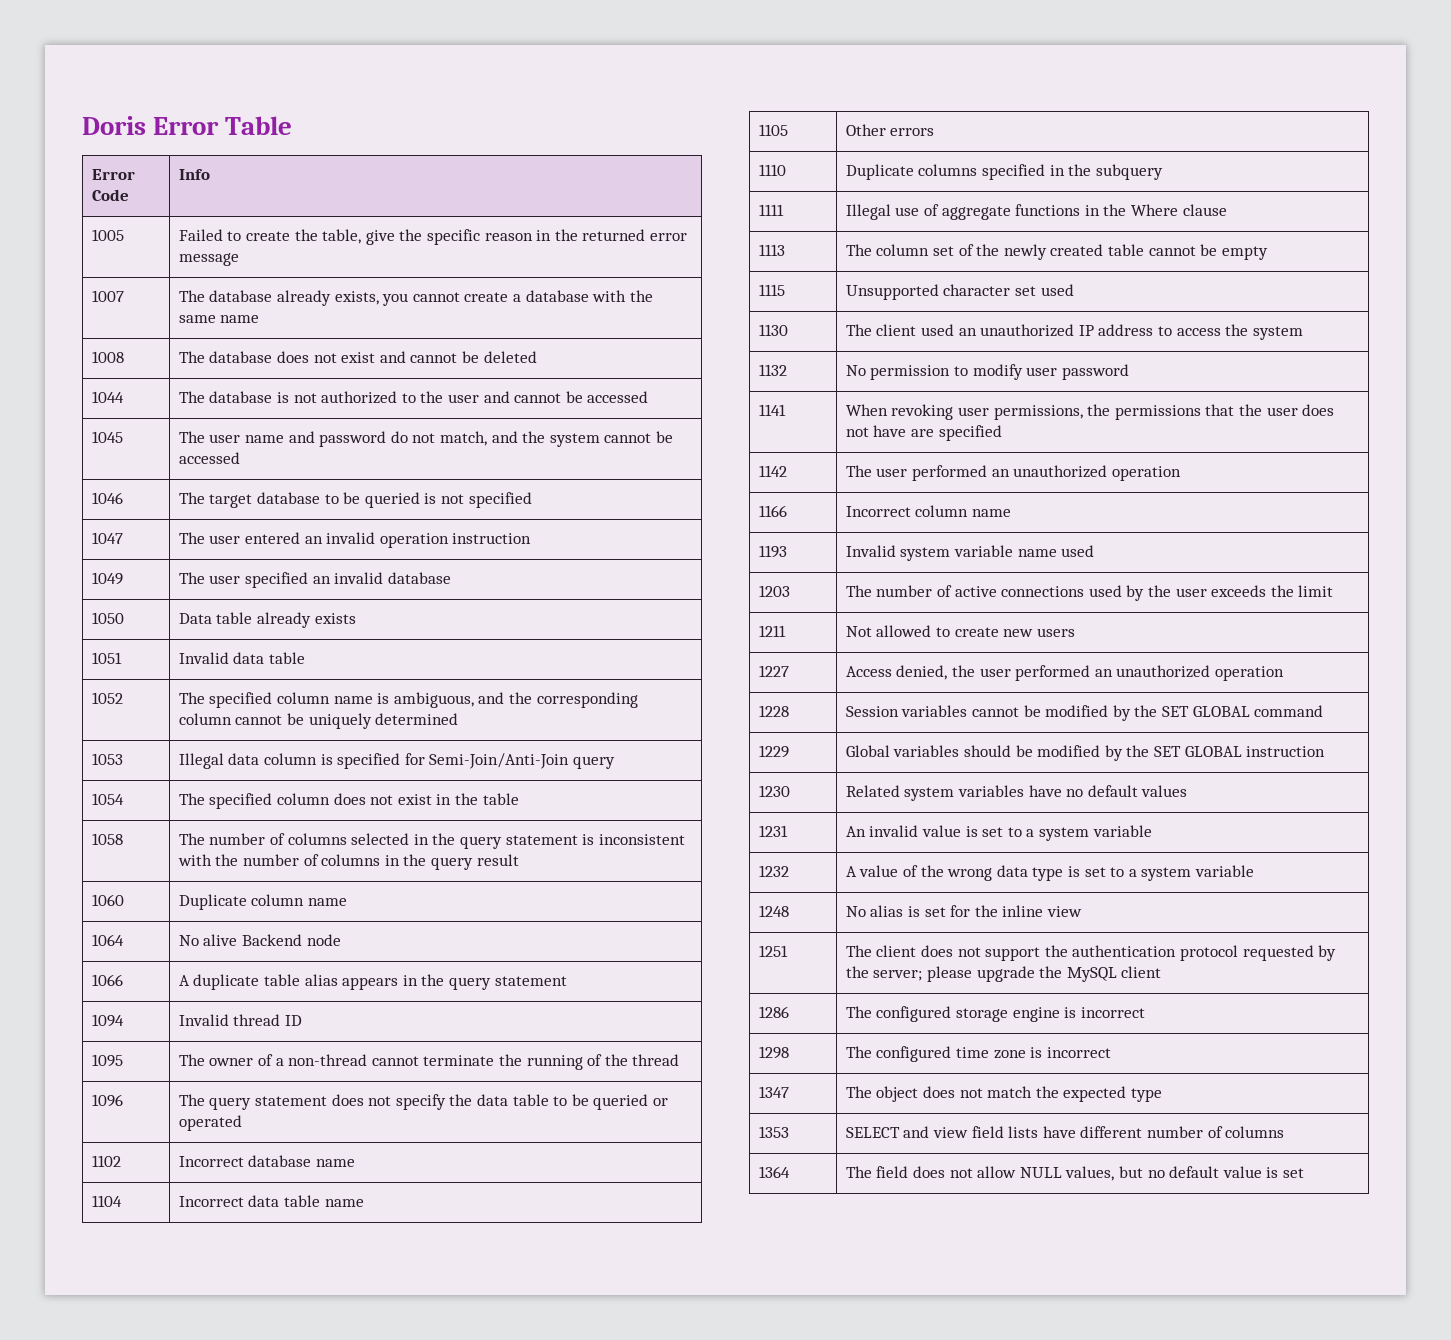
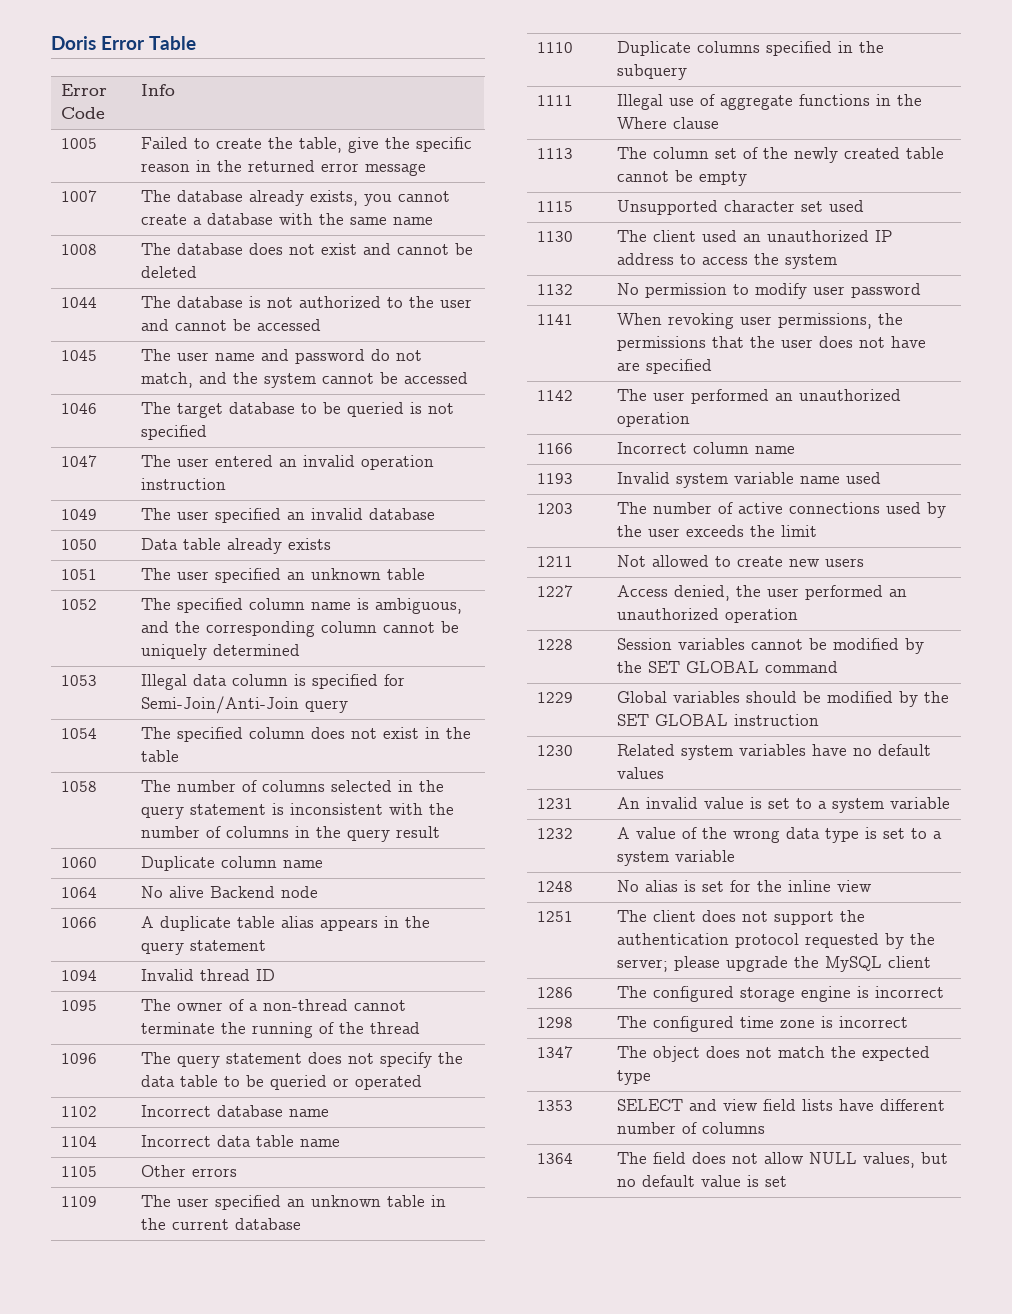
[178,652,265,664] Invalid data -> [140,568,381,583] The user specified an unknown
(935, 132) none -> [60,1196,97,1207] [140,1195,446,1210] [140,1218,301,1230] // 1109 | The user specified an unknown table in the current database

